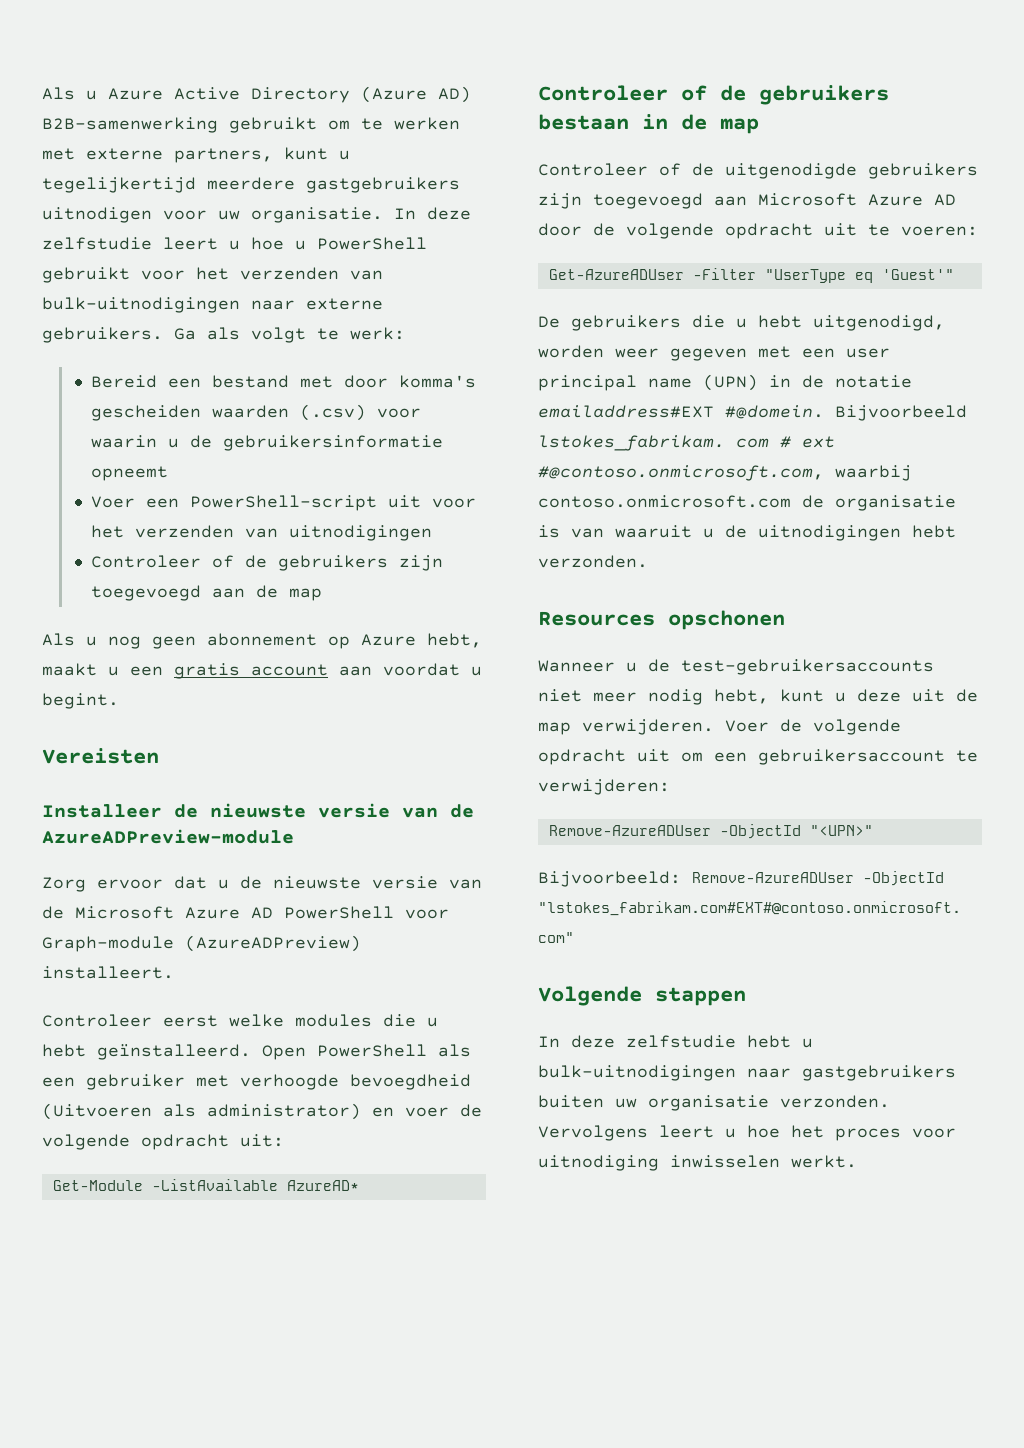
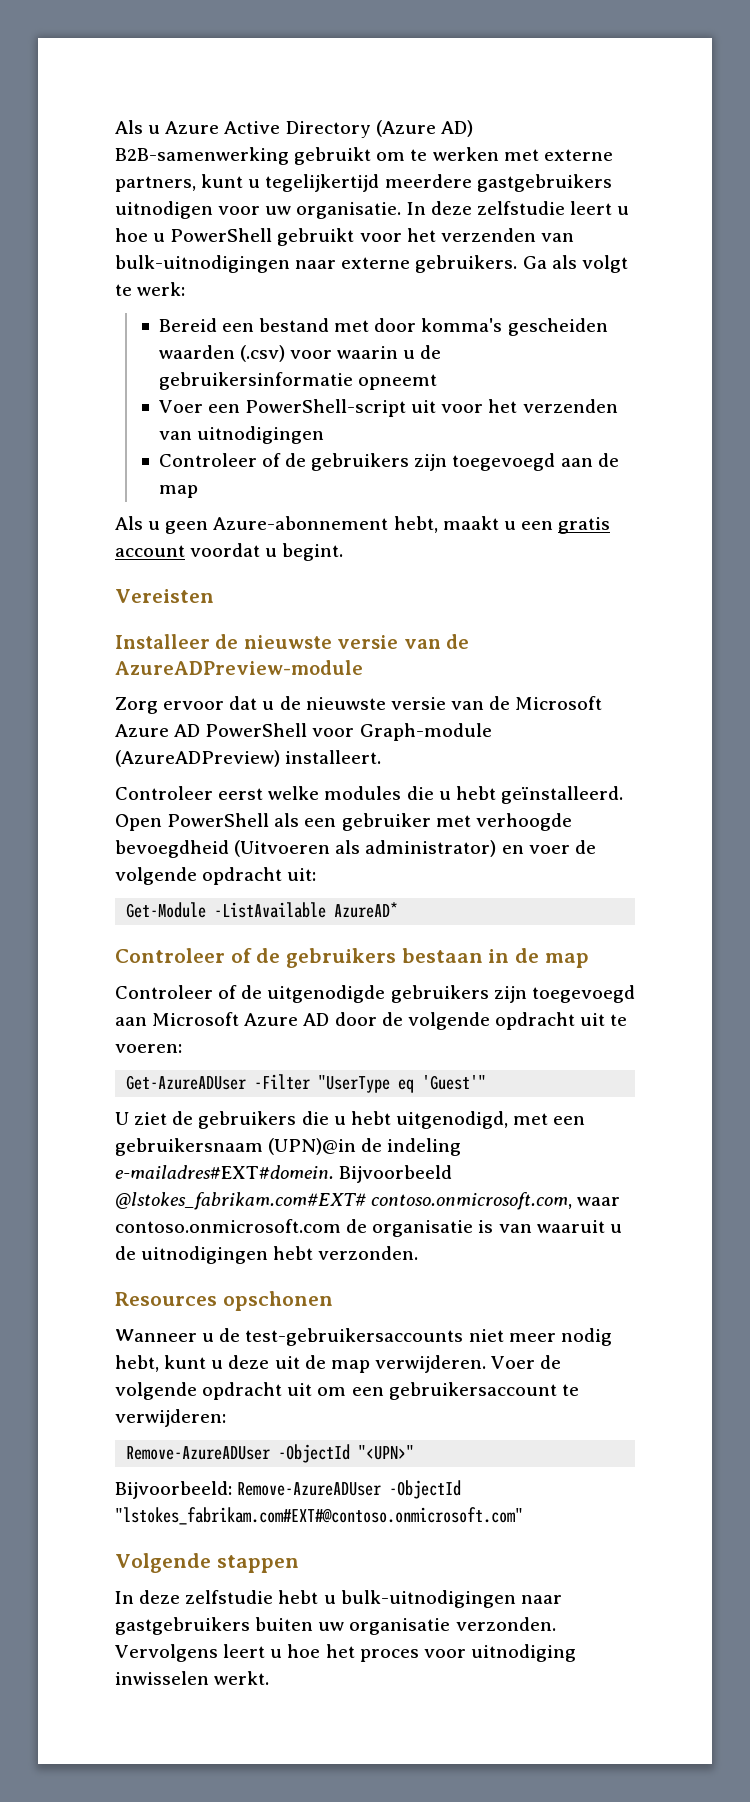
[108,633,416,649] nog geen abonnement op Azure -> [165,516,389,534] geen Azure-abonnement
[339,666,372,676] aan -> (185, 551) none
[538,316,560,328] De -> [115,1111,194,1125] U ziet de
[538,345,890,361] [538,374,912,391] [538,405,967,421] [538,435,835,451] [538,465,912,481] worden weer gegeven met een user principal name (UPN) in de notatie emailaddress#EXT #@domein. Bijvoorbeeld lstokes_fabrikam. com # ext #@contoso.onmicrosoft.com, waarbij -> [513,1113,586,1125] [115,1138,462,1156] [115,1165,453,1183] [115,1192,621,1210] met een gebruikersnaam (UPN)@in de indeling e-mailadres#EXT#domein. Bijvoorbeeld @lstokes_fabrikam.com#EXT# contoso.onmicrosoft.com, waar

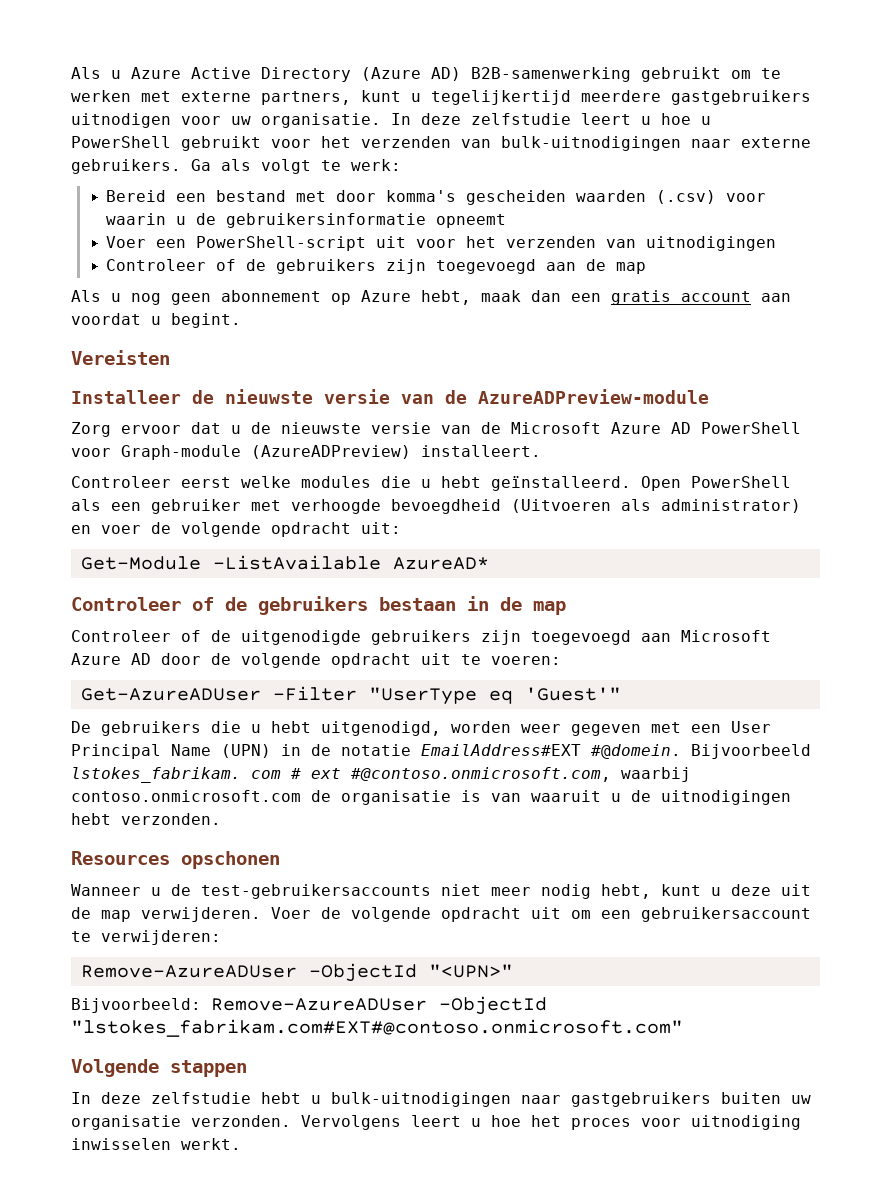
[165,516,516,534] geen Azure-abonnement hebt, maakt u -> [131,290,561,305] nog geen abonnement op Azure hebt, maak dan
(185, 551) none -> [761,293,791,302] aan
[115,1111,194,1125] U ziet de -> [71,721,91,733] De
[513,1113,586,1125] [115,1138,462,1156] [115,1165,453,1183] [115,1192,621,1210] met een gebruikersnaam (UPN)@in de indeling e-mailadres#EXT#domein. Bijvoorbeeld @lstokes_fabrikam.com#EXT# contoso.onmicrosoft.com, waar -> [451,721,771,736] [71,744,811,759] [71,767,691,783] worden weer gegeven met een User Principal Name (UPN) in de notatie EmailAddress#EXT #@domein. Bijvoorbeeld lstokes_fabrikam. com # ext #@contoso.onmicrosoft.com, waarbij

